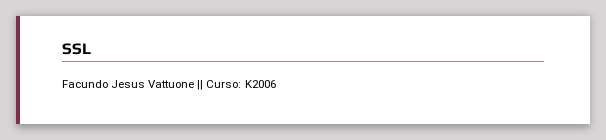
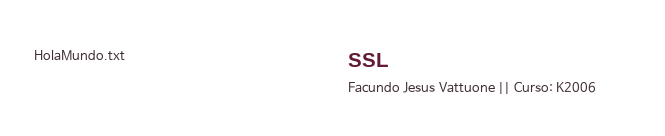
(62, 49) none -> [34,50,125,61] HolaMundo.txt //

